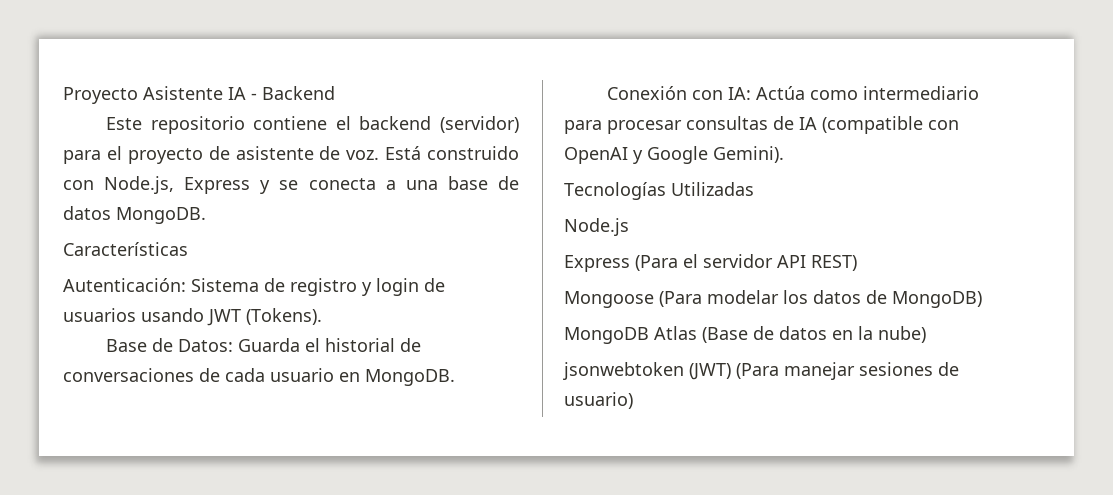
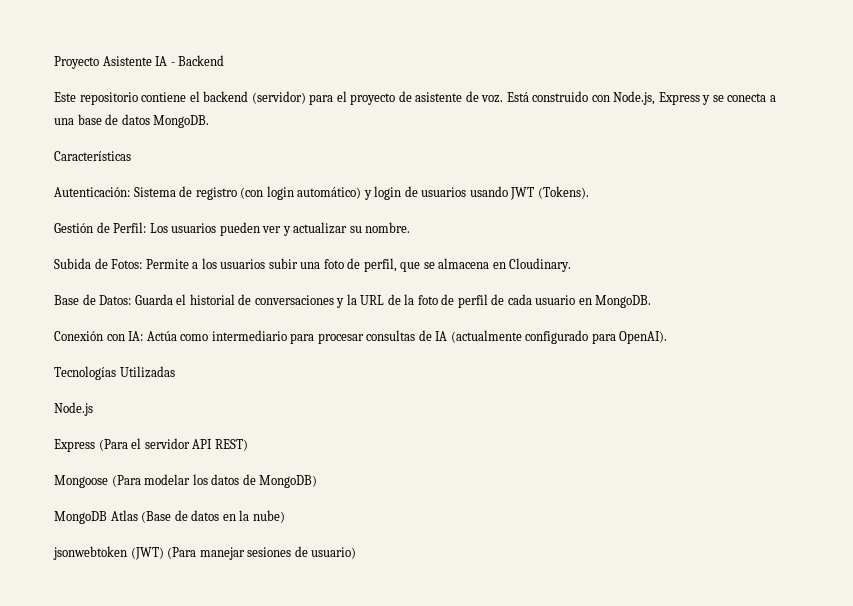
(357, 287) none -> [240,186,362,200] (con login automático)
(322, 316) none -> [54,222,411,236] [54,258,572,272] // Gestión de Perfil: Los usuarios pueden ver y actualizar su nombre. // Subida de Fotos: Permite a los usuarios subir una foto de perfil, que se almacena en Cloudinary.
(194, 375) none -> [336,294,488,308] y la URL de la foto de perfil
[822,116,959,134] [564,146,784,164] (compatible con OpenAI y Google Gemini). -> [450,330,668,344] (actualmente configurado para OpenAI).

